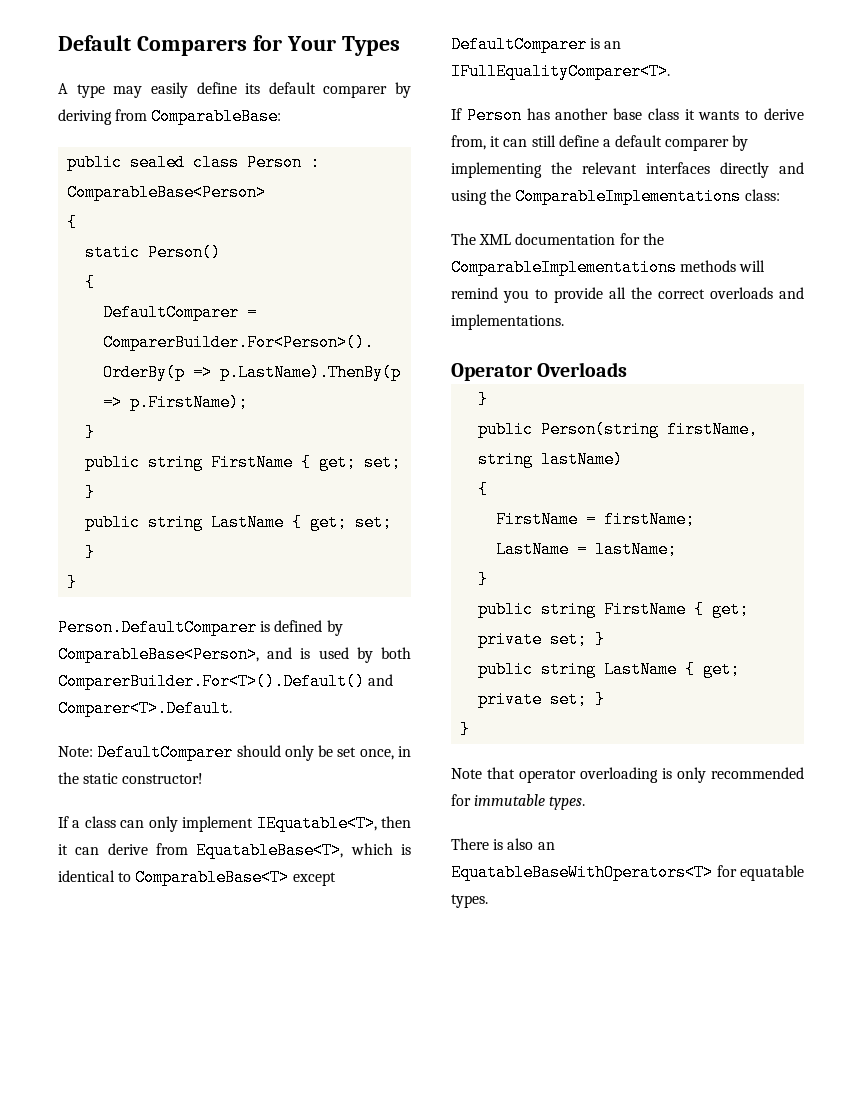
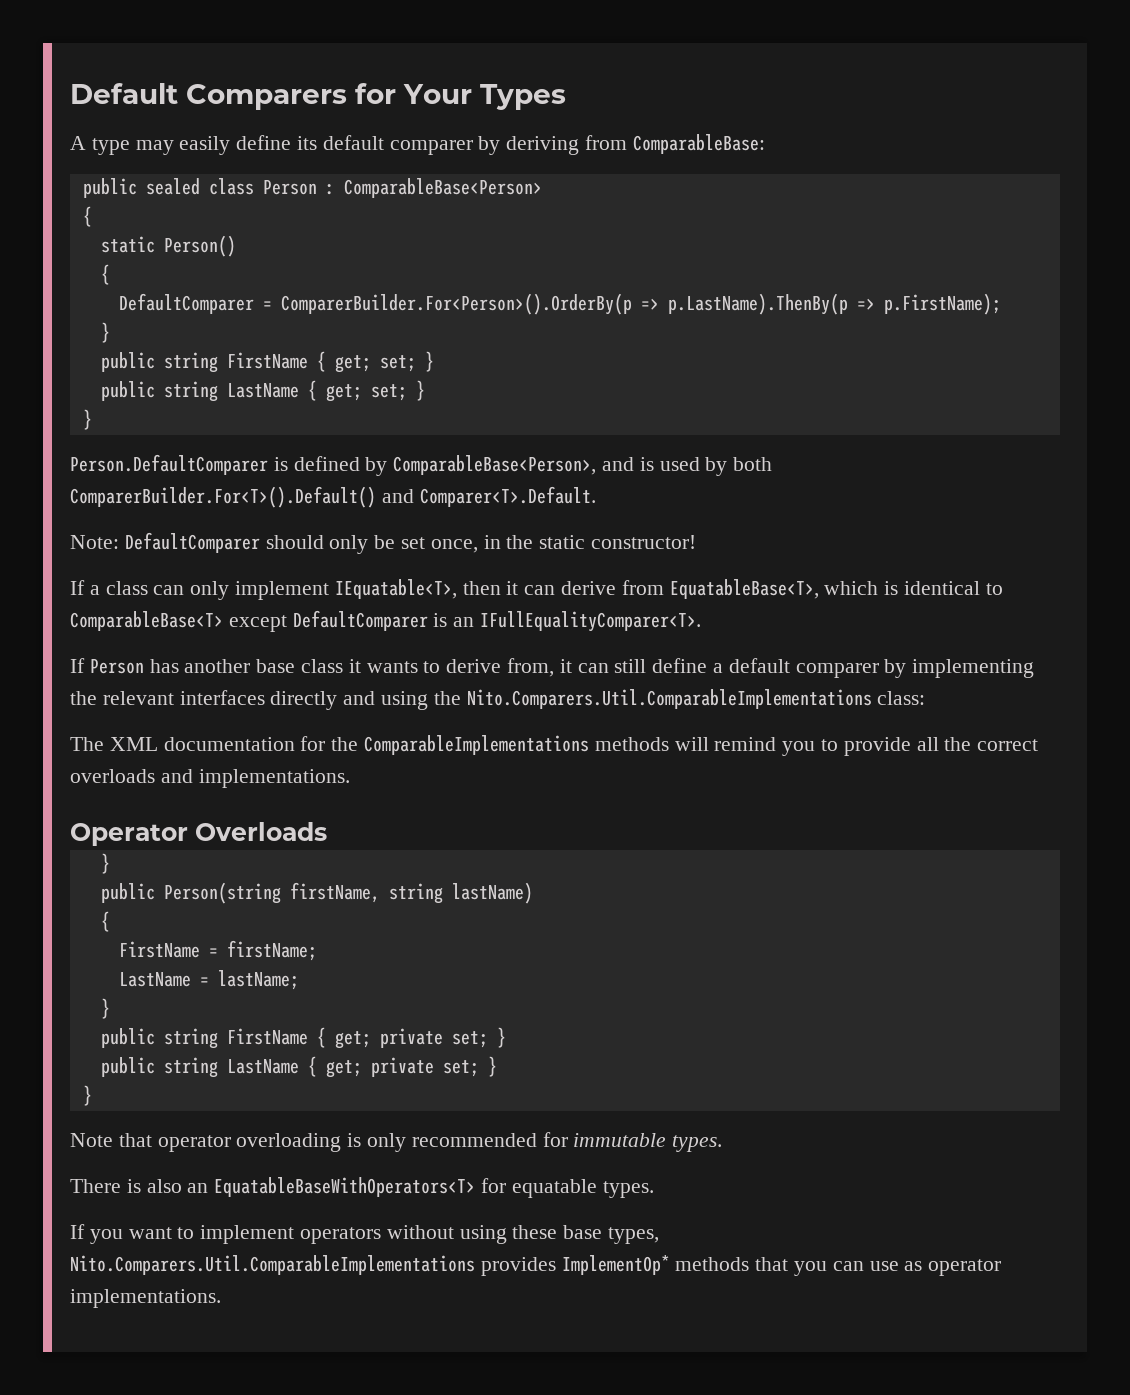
[515,188,742,205] ComparableImplementations -> [466,689,872,709] Nito.Comparers.Util.ComparableImplementations
(488, 901) none -> [70,1224,660,1244] [70,1255,1002,1276] [70,1289,221,1308] // If you want to implement operators without using these base types, Nito.Comparers.Util.ComparableImplementations provides ImplementOp* methods that you can use as operator implementations.

